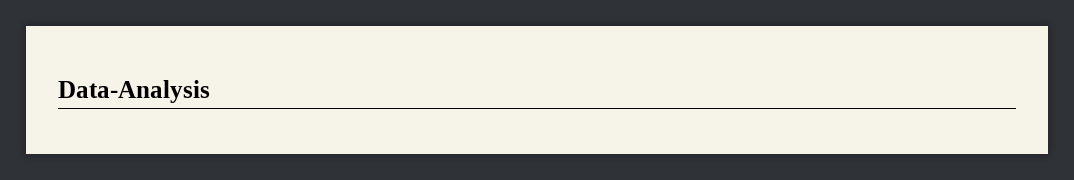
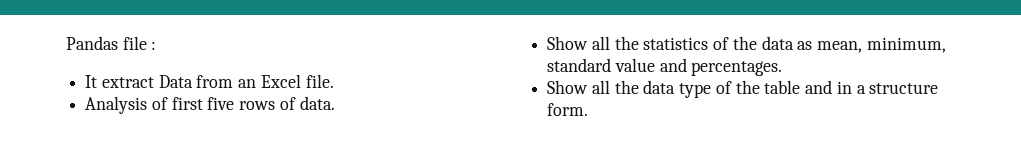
[58,80,210,103] Data-Analysis -> [66,36,157,50] [85,74,334,88] [85,96,335,114] [547,36,946,53] [547,58,783,76] [547,80,939,98] [547,103,589,116] Pandas file : // It extract Data from an Excel file. // Analysis of first five rows of data. // Show all the statistics of the data as mean, minimum, standard value and percentages. // Show all the data type of the table and in a structure form.

